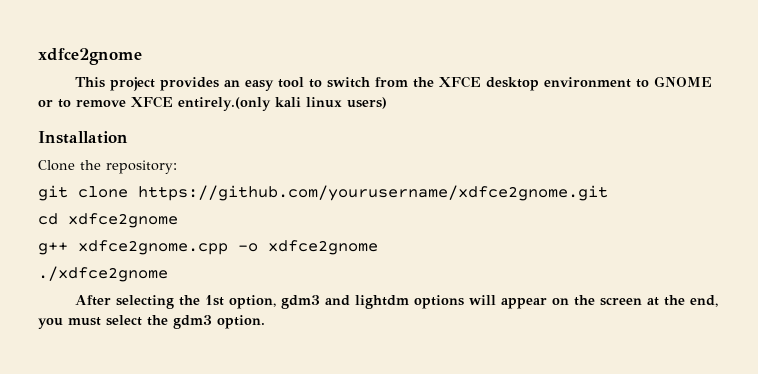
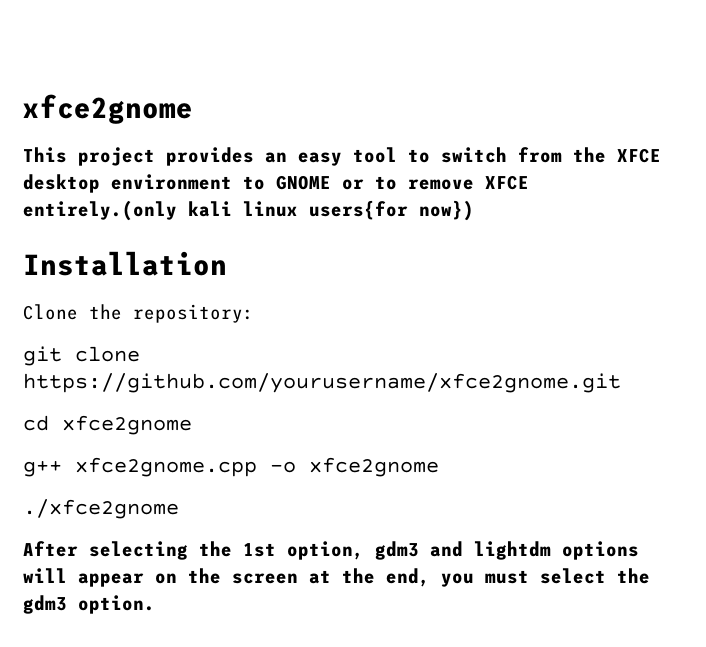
[38,48,142,65] xdfce2gnome -> [23,94,193,124] xfce2gnome
[346,97,387,109] users) -> [309,200,474,221] users{for now})
[138,185,608,201] https://github.com/yourusername/xdfce2gnome.git -> [23,373,621,393] https://github.com/yourusername/xfce2gnome.git
[68,213,178,228] xdfce2gnome -> [62,415,192,435] xfce2gnome
[78,240,378,255] [38,266,168,282] xdfce2gnome.cpp -o xdfce2gnome // ./xdfce2gnome -> [75,457,439,477] [23,499,179,519] xfce2gnome.cpp -o xfce2gnome // ./xfce2gnome

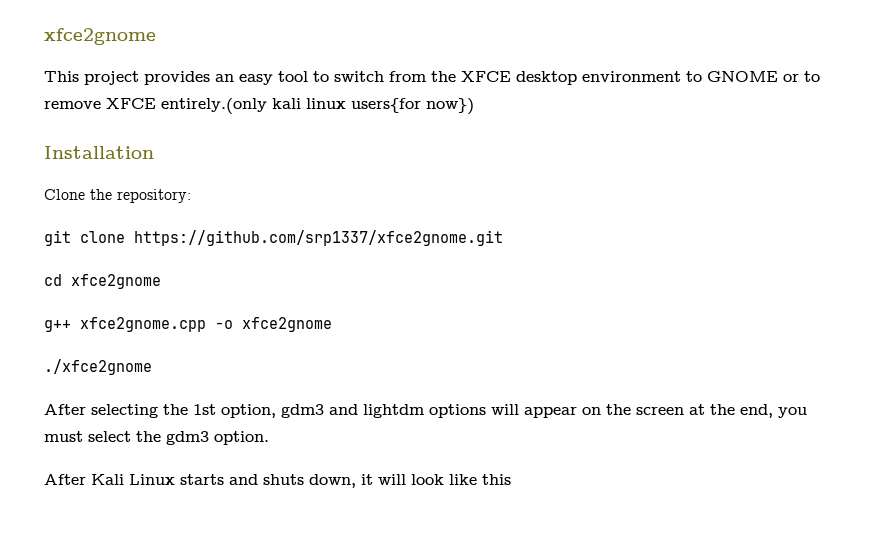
[23,373,621,393] https://github.com/yourusername/xfce2gnome.git -> [134,230,503,246] https://github.com/srp1337/xfce2gnome.git
(155, 604) none -> [44,474,511,488] // After Kali Linux starts and shuts down, it will look like this

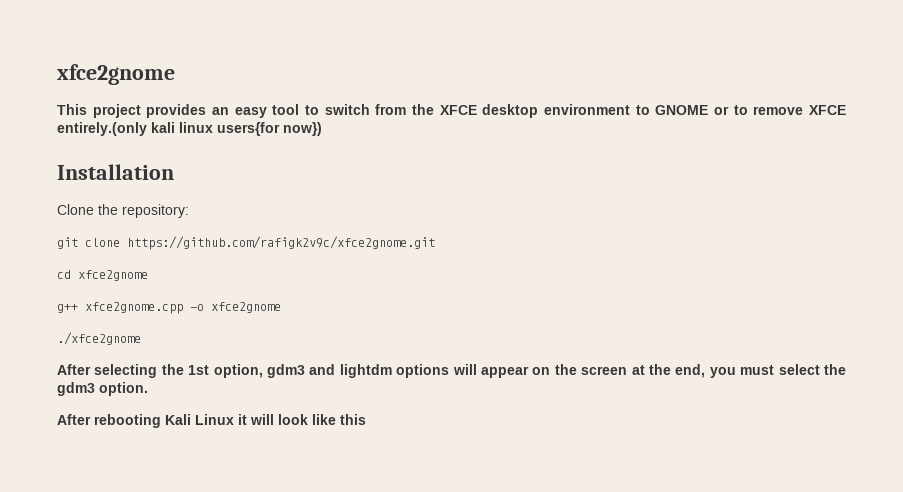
[134,230,503,246] https://github.com/srp1337/xfce2gnome.git -> [127,236,435,250] https://github.com/rafigk2v9c/xfce2gnome.git
(86, 479) none -> [94,414,161,428] rebooting
[180,474,356,488] starts and shuts down, -> (234, 419) none

